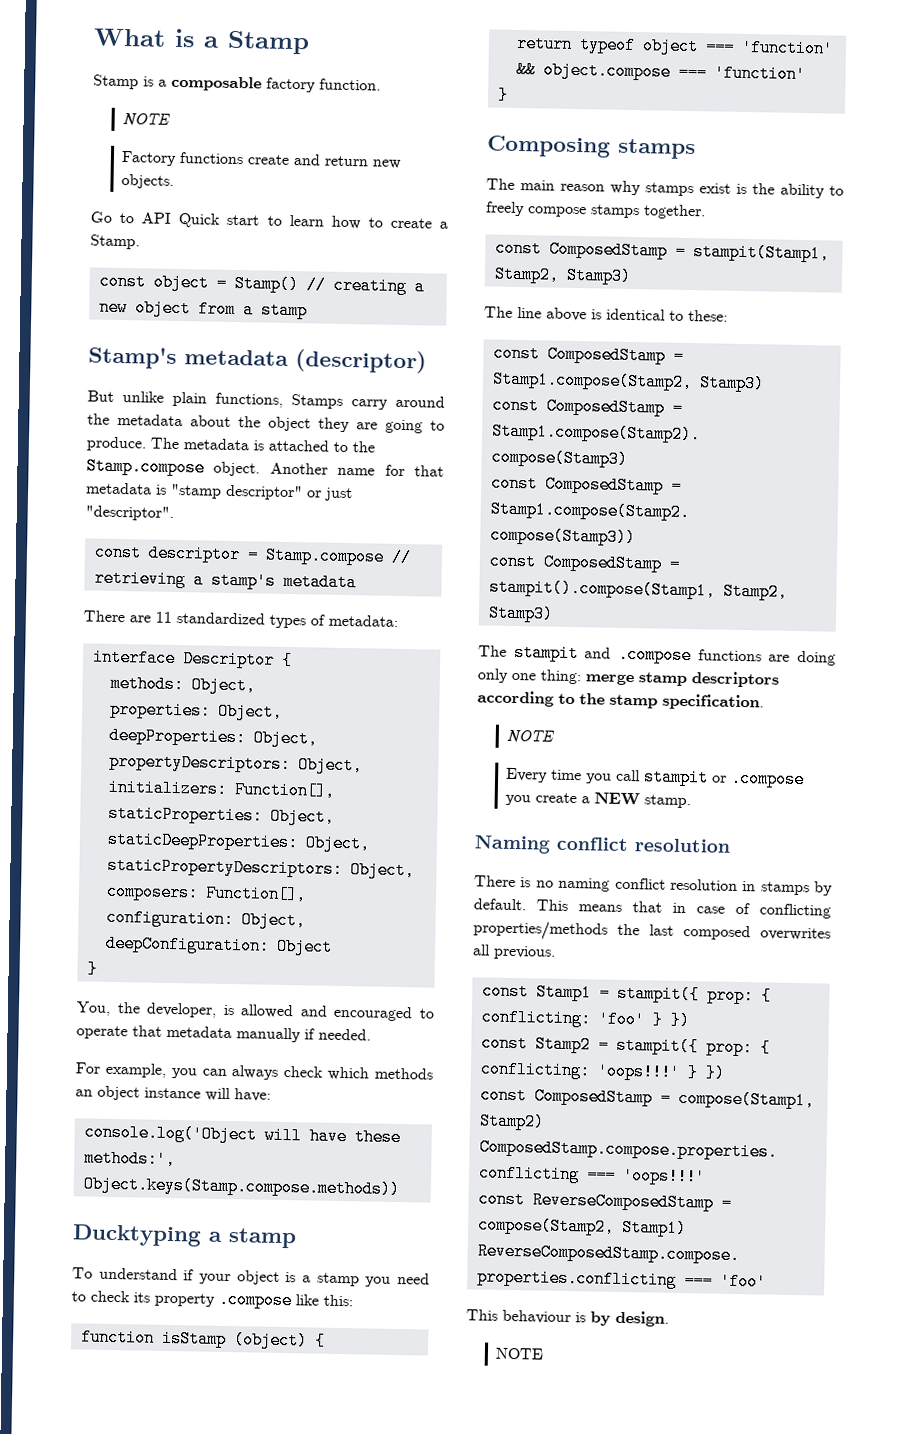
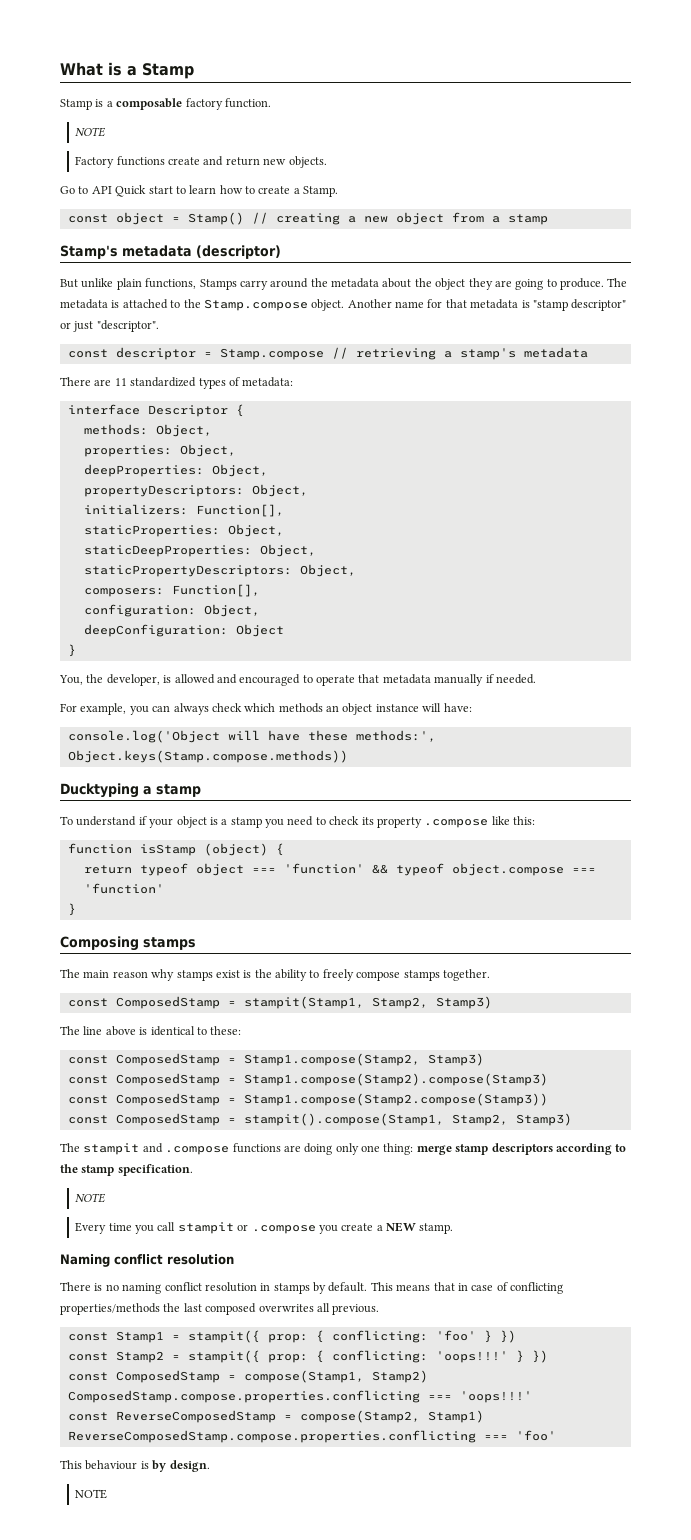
(536, 69) none -> [395,863,444,876] typeof

